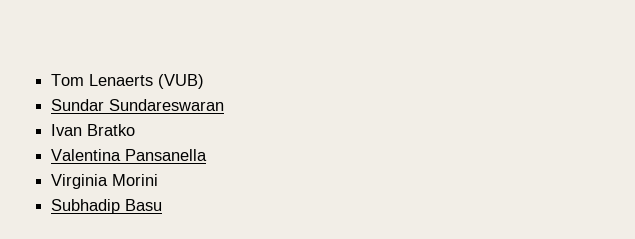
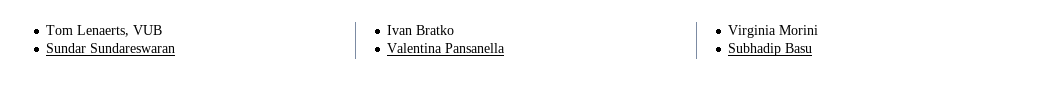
[89,74,205,89] Lenaerts (VUB) -> [77,25,163,37] Lenaerts, VUB

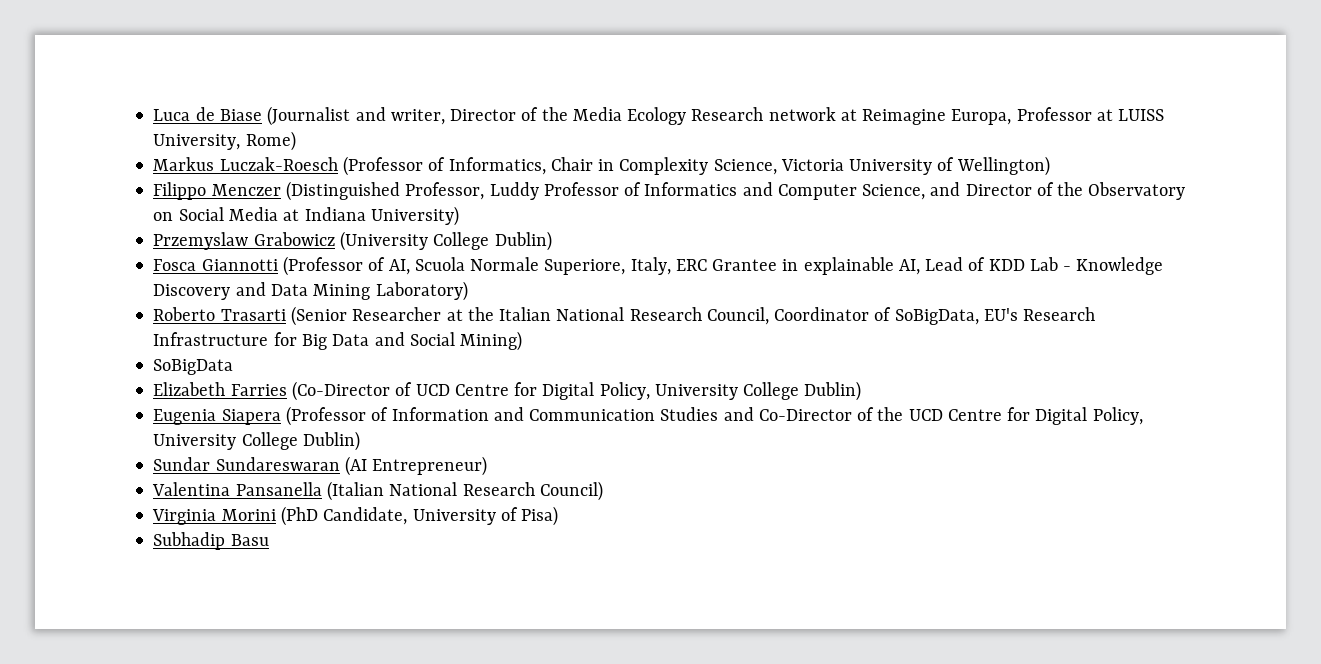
[46,25,163,37] Tom Lenaerts, VUB -> [153,106,1165,126] [153,131,296,151] [153,156,1050,176] [153,181,1186,201] [153,206,459,226] [153,231,552,251] [153,256,1164,276] [153,281,468,301] [153,306,1096,326] [153,331,523,351] [153,359,234,375] [153,381,862,401] [153,406,1143,426] [153,431,360,451] Luca de Biase (Journalist and writer, Director of the Media Ecology Research network at Reimagine Europa, Professor at LUISS University, Rome) // Markus Luczak-Roesch (Professor of Informatics, Chair in Complexity Science, Victoria University of Wellington) // Filippo Menczer (Distinguished Professor, Luddy Professor of Informatics and Computer Science, and Director of the Observatory on Social Media at Indiana University) // Przemyslaw Grabowicz (University College Dublin) // Fosca Giannotti (Professor of AI, Scuola Normale Superiore, Italy, ERC Grantee in explainable AI, Lead of KDD Lab - Knowledge Discovery and Data Mining Laboratory) // Roberto Trasarti (Senior Researcher at the Italian National Research Council, Coordinator of SoBigData, EU's Research Infrastructure for Big Data and Social Mining) // SoBigData // Elizabeth Farries (Co-Director of UCD Centre for Digital Policy, University College Dublin) // Eugenia Siapera (Professor of Information and Communication Studies and Co-Director of the UCD Centre for Digital Policy, University College Dublin)
[387,25,455,35] // Ivan Bratko -> [344,456,488,476] (AI Entrepreneur)
[728,25,819,38] // Virginia Morini -> [326,481,603,501] [152,506,559,526] (Italian National Research Council) // Virginia Morini (PhD Candidate, University of Pisa)

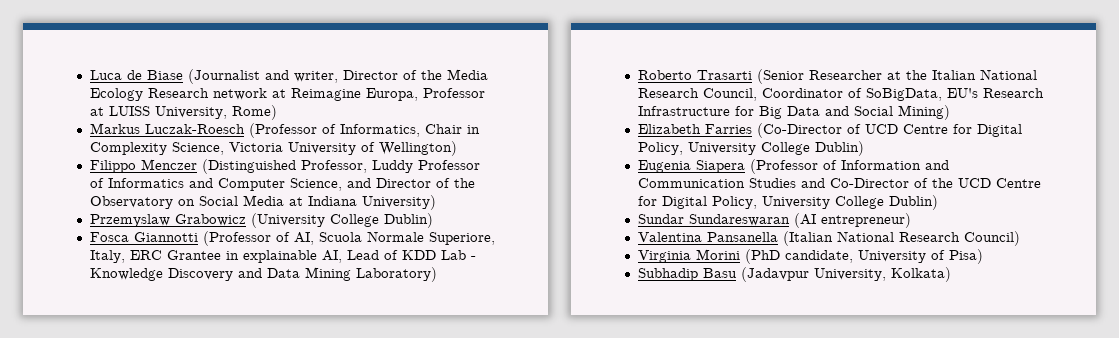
[153,359,234,375] // SoBigData -> (950, 112) none
[372,456,488,476] Entrepreneur) -> [820,213,911,228] entrepreneur)
[323,507,408,525] Candidate, -> [784,250,853,263] candidate,
(269, 540) none -> [740,267,951,282] (Jadavpur University, Kolkata)

